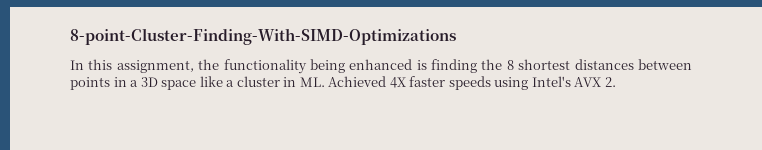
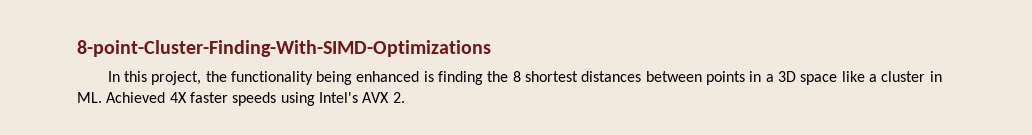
[116,60,194,73] assignment, -> [151,71,202,85] project,

